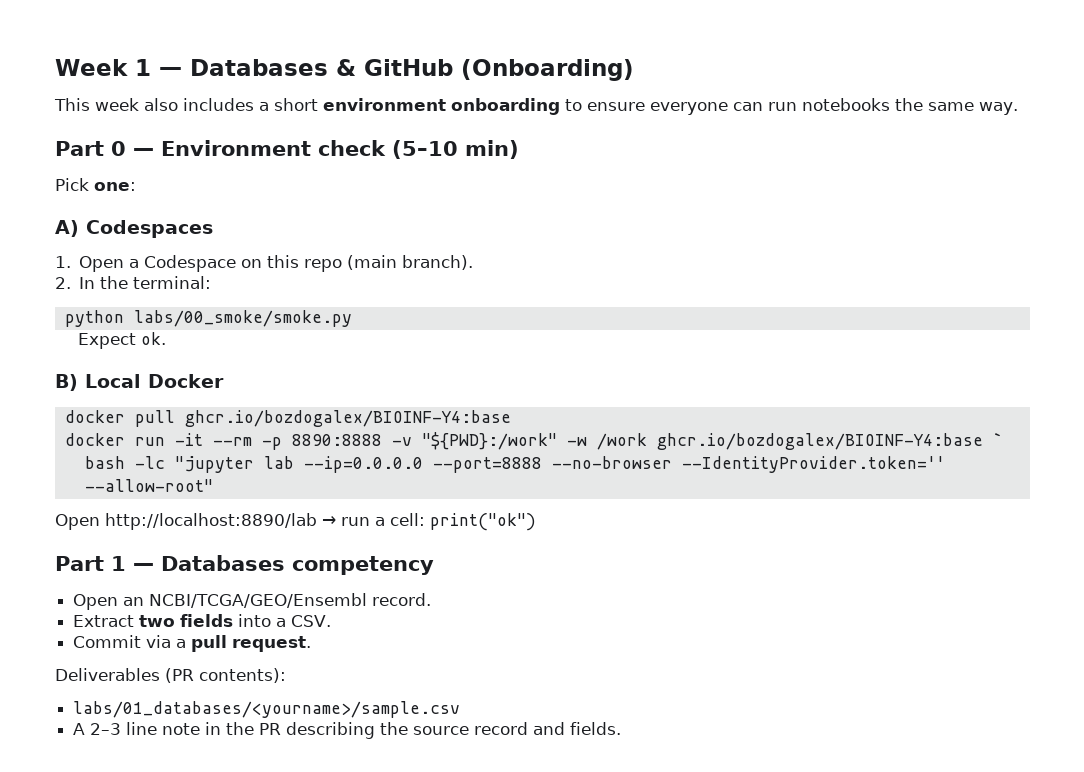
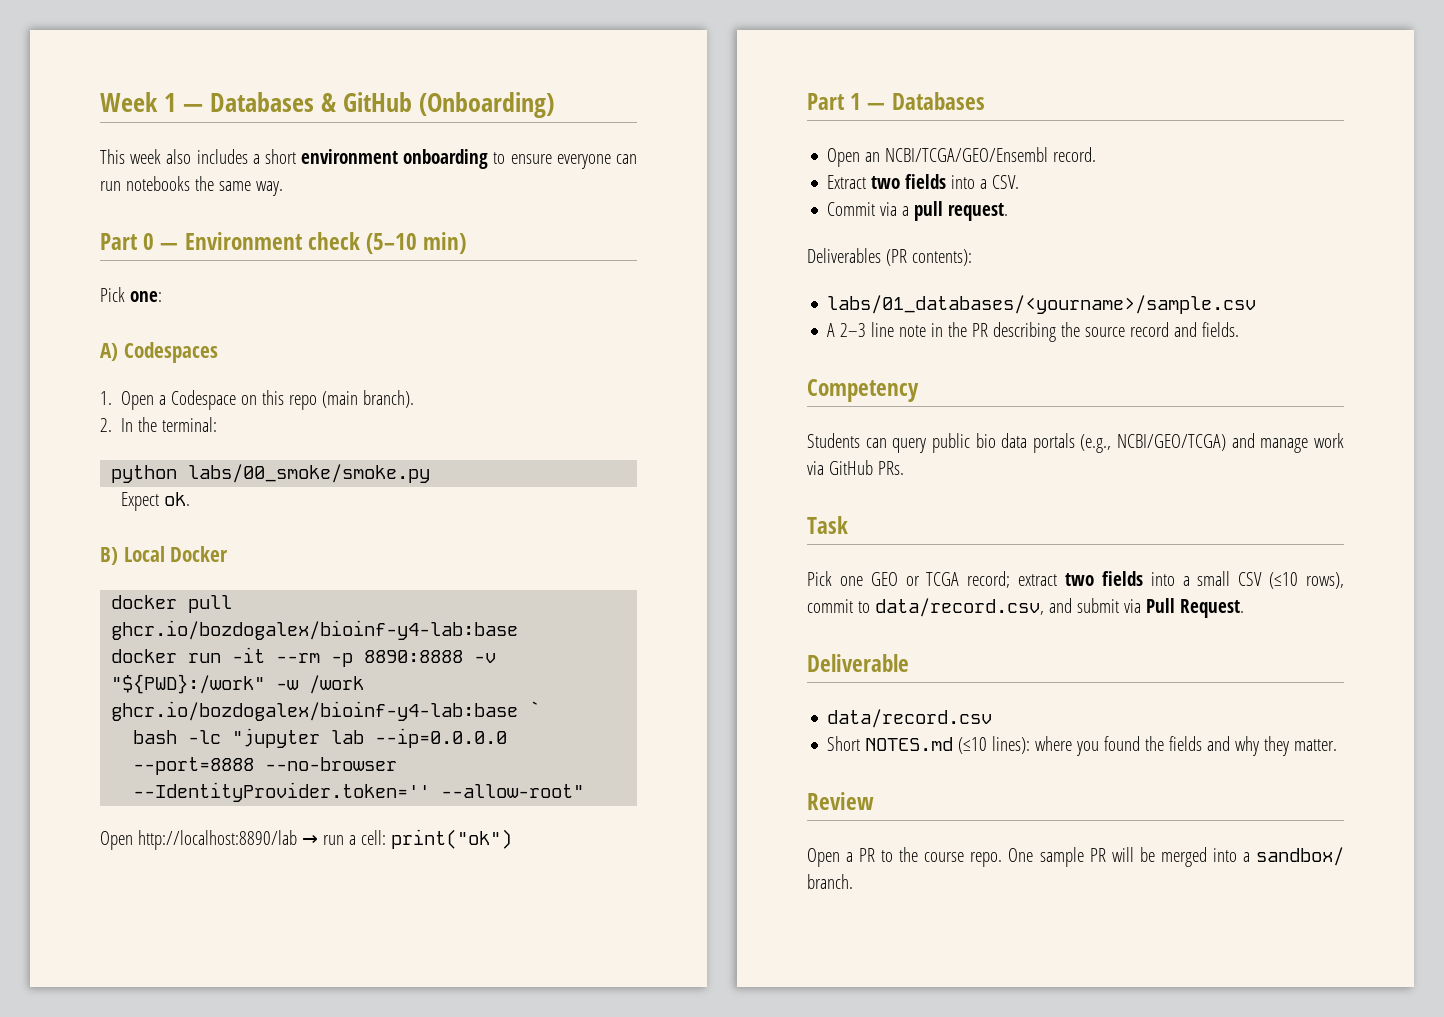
[184,410,511,427] ghcr.io/bozdogalex/BIOINF-Y4:base -> [111,620,519,640] ghcr.io/bozdogalex/bioinf-y4-lab:base
[656,433,983,450] ghcr.io/bozdogalex/BIOINF-Y4:base -> [111,701,519,721] ghcr.io/bozdogalex/bioinf-y4-lab:base
[292,556,434,575] competency -> (985, 101) none
(622, 728) none -> [807,379,919,402] [807,433,1344,453] [807,460,904,475] [807,516,848,534] [807,571,1344,589] [807,598,1244,618] [807,654,909,672] [827,709,993,728] [827,736,1338,756] [807,792,874,810] [807,847,1344,867] [807,874,853,889] // Competency // Students can query public bio data portals (e.g., NCBI/GEO/TCGA) and manage work via GitHub PRs. // Task // Pick one GEO or TCGA record; extract two fields into a small CSV (≤10 rows), commit to data/record.csv, and submit via Pull Request. // Deliverable // data/record.csv // Short NOTES.md (≤10 lines): where you found the fields and why they matter. // Review // Open a PR to the course repo. One sample PR will be merged into a sandbox/ branch.

